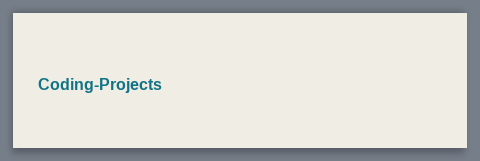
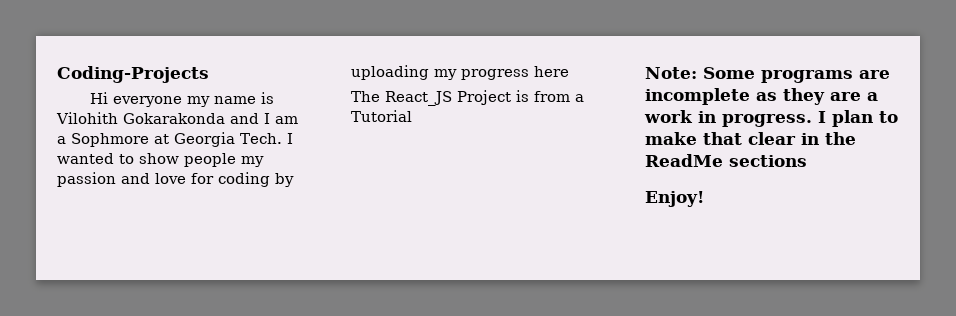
(162, 85) none -> [90,92,275,107] [56,112,298,124] [57,132,293,147] [57,153,264,167] [57,172,294,187] [351,65,569,80] [351,90,584,106] [351,110,412,122] [645,67,890,83] [645,88,878,105] [644,110,898,127] [645,132,856,145] [645,154,807,167] [645,191,704,207] // Hi everyone my name is Vilohith Gokarakonda and I am a Sophmore at Georgia Tech. I wanted to show people my passion and love for coding by uploading my progress here // The React_JS Project is from a Tutorial // Note: Some programs are incomplete as they are a work in progress. I plan to make that clear in the ReadMe sections // Enjoy!

